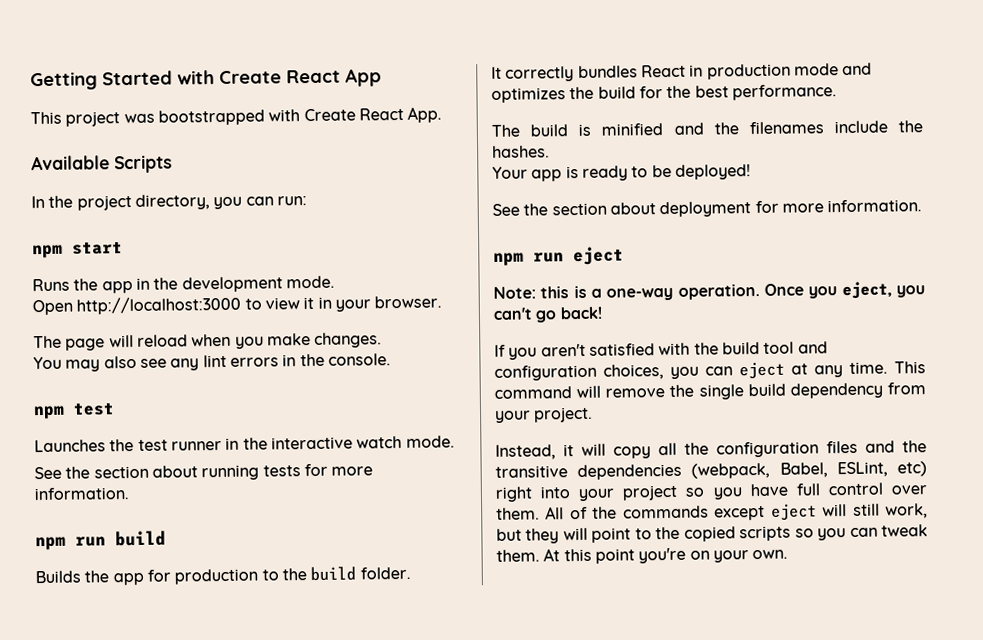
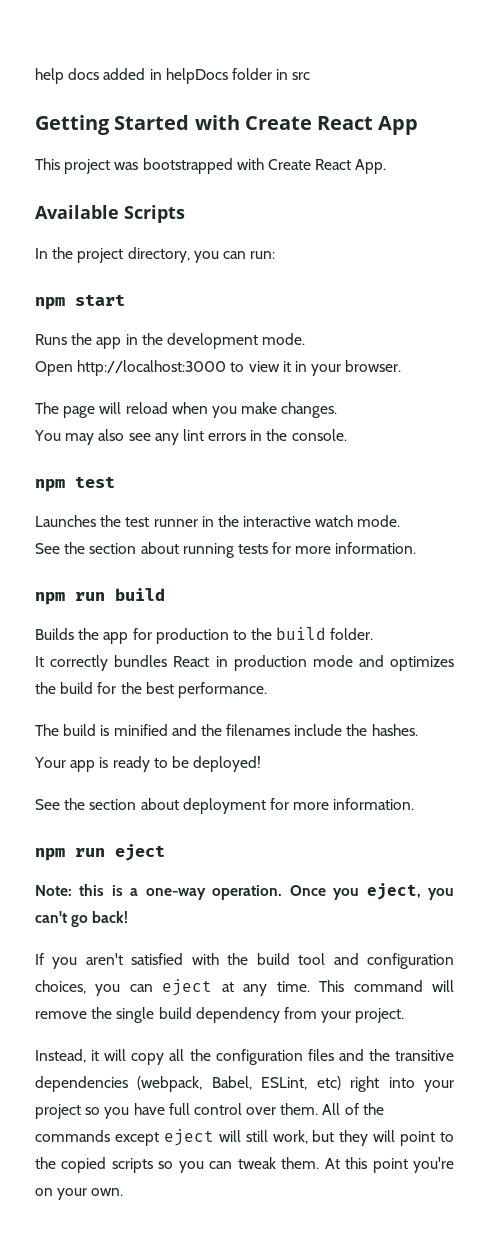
(30, 81) none -> [35,68,311,84] help docs added in helpDocs folder in src //

